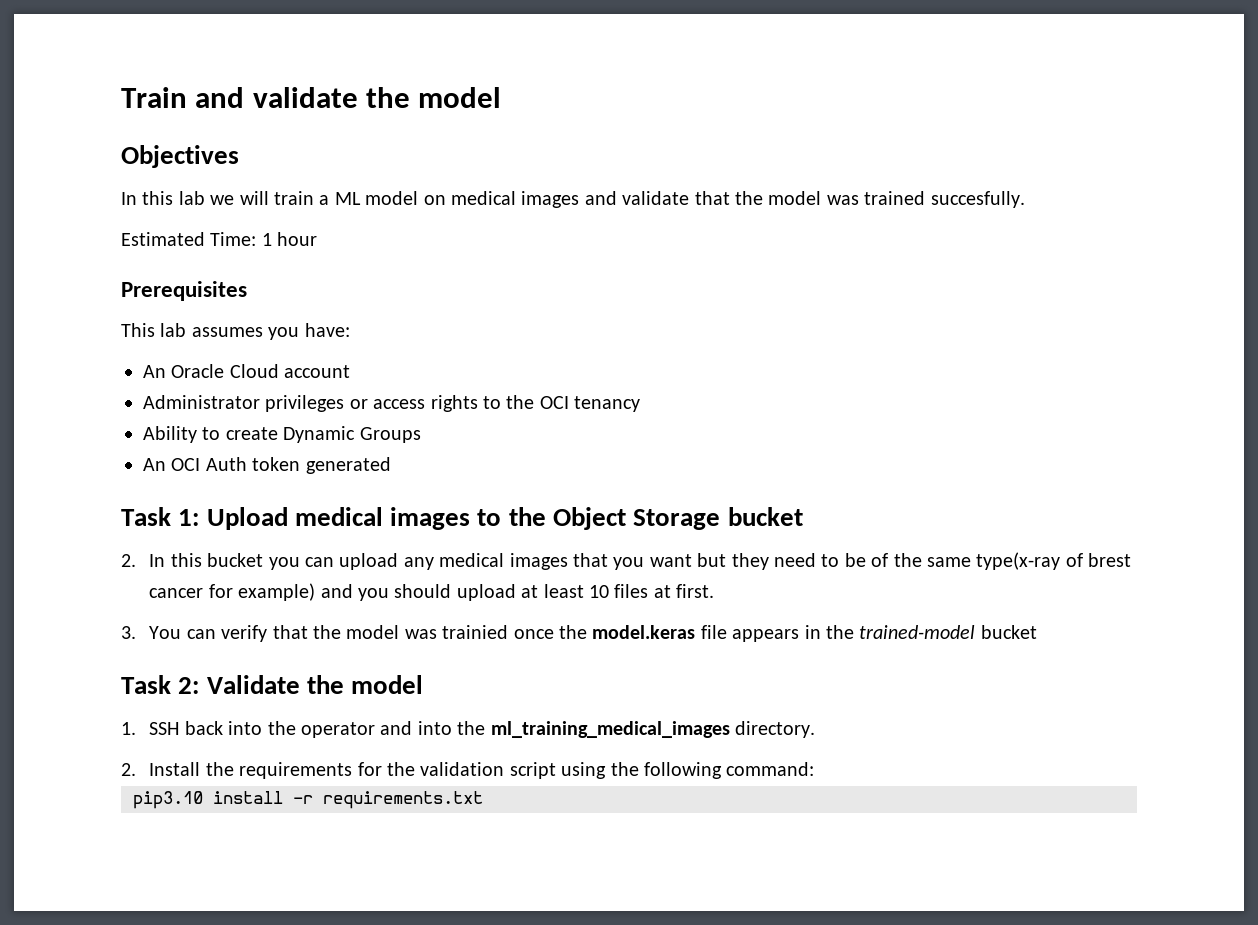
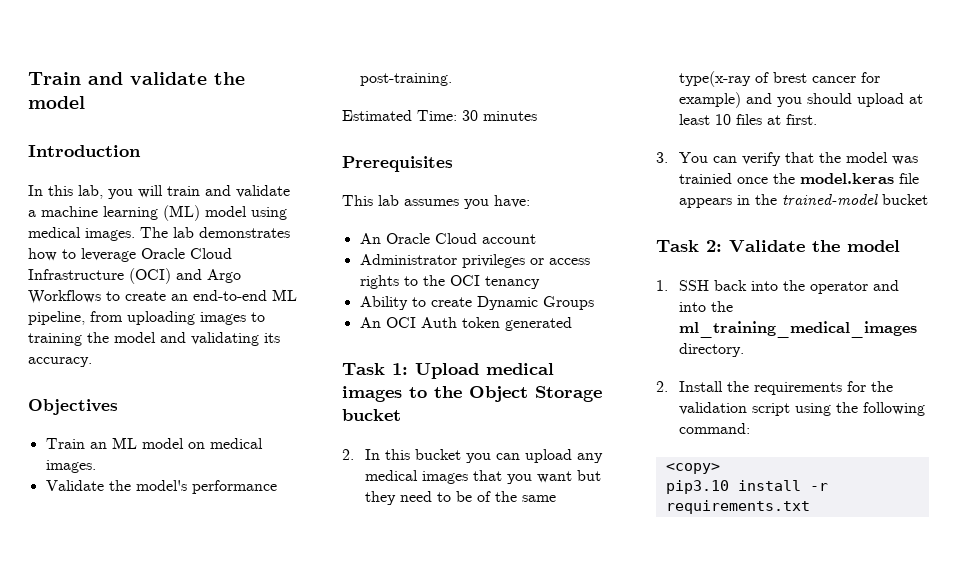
[121,145,239,168] [121,191,1025,208] Objectives // In this lab we will train a ML model on medical images and validate that the model was trained succesfully. -> [28,145,141,157] [28,185,290,199] [28,205,287,221] [28,227,290,241] [28,248,232,262] [28,268,241,284] [28,289,297,304] [28,311,265,325] [28,332,280,346] [28,357,92,367] [28,399,118,415] [45,437,263,449] [45,460,96,473] [45,480,277,494] [359,73,452,86] Introduction // In this lab, you will train and validate a machine learning (ML) model using medical images. The lab demonstrates how to leverage Oracle Cloud Infrastructure (OCI) and Argo Workflows to create an end-to-end ML pipeline, from uploading images to training the model and validating its accuracy. // Objectives // Train an ML model on medical images. // Validate the model's performance post-training.
[261,232,318,246] 1 hour -> [462,110,537,121] 30 minutes
(815, 769) none -> [665,463,720,474] // <copy>

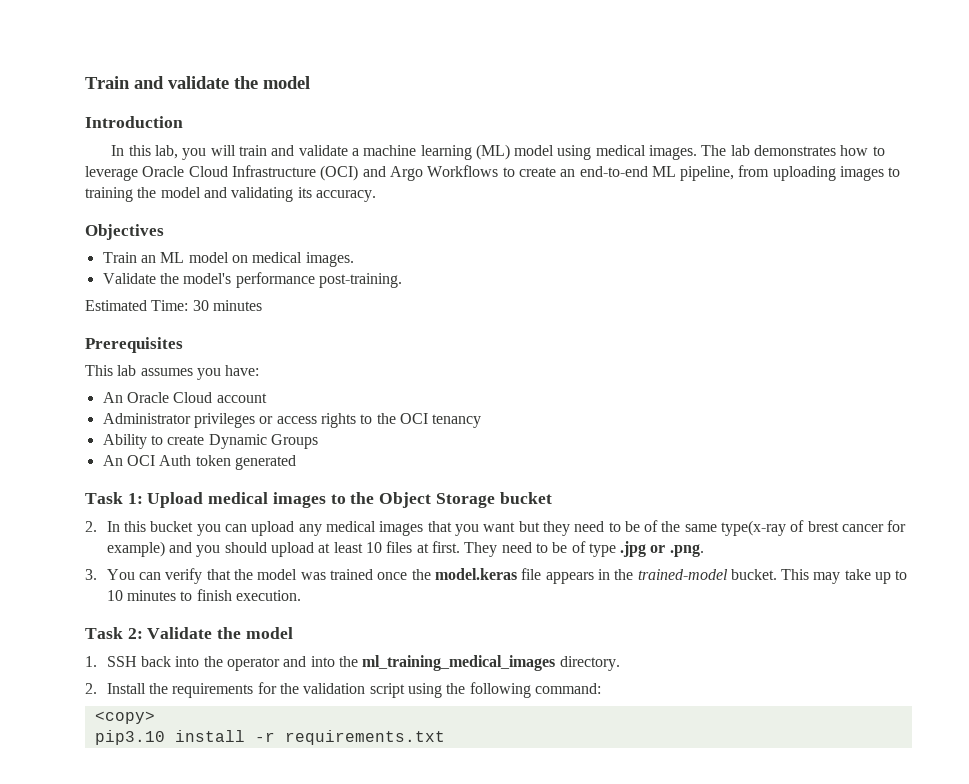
(818, 119) none -> [464,541,704,557] They need to be of type .jpg or .png.
[679,173,733,184] trainied -> [329,569,373,580] trained
[882,194,929,205] bucket -> [730,569,908,584] [106,589,301,601] bucket. This may take up to 10 minutes to finish execution.

